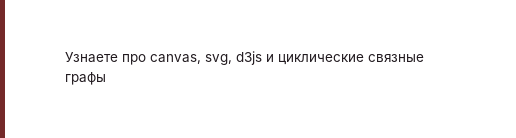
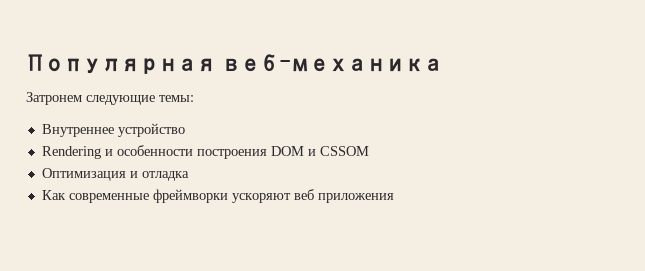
[65,51,424,65] [65,72,106,85] Узнаете про canvas, svg, d3js и циклические связные графы -> [26,54,443,74] [26,92,194,105] [41,123,185,137] [41,145,369,159] [41,168,189,181] [41,189,394,203] Популярная веб-механика // Затронем следующие темы: // Внутреннее устройство // Rendering и особенности построения DOM и CSSOM // Оптимизация и отладка // Как современные фреймворки ускоряют веб приложения

